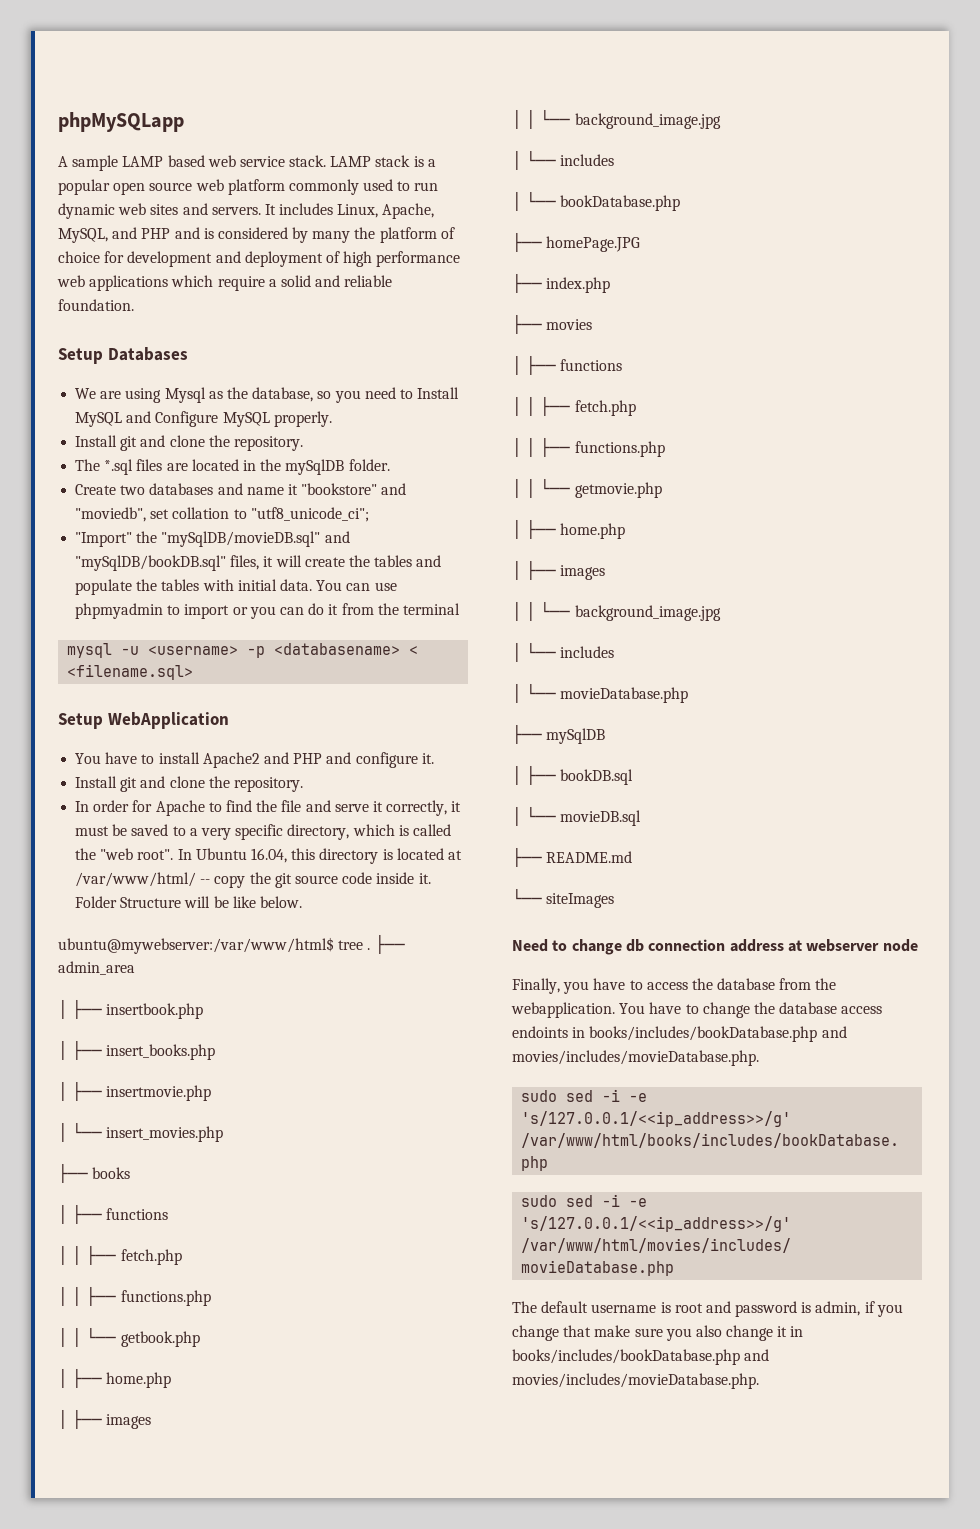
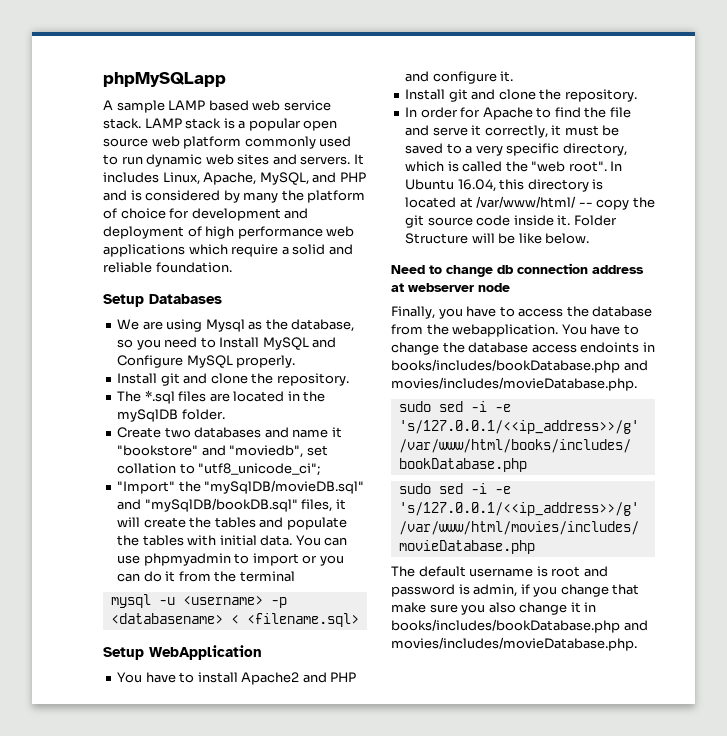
[58,934,405,954] [58,961,135,975] [58,999,204,1019] [58,1040,216,1060] [58,1081,212,1101] [58,1122,224,1142] [58,1163,131,1183] [58,1204,169,1224] [58,1245,182,1265] [58,1286,211,1306] [58,1327,200,1347] [58,1368,172,1388] [58,1409,152,1429] [512,109,721,129] [512,150,615,170] [512,191,681,211] [512,232,641,252] [512,273,611,293] [512,314,593,334] [512,355,623,375] [512,396,636,416] [512,437,665,457] [512,478,662,498] [512,519,626,539] [512,560,606,580] [512,601,721,621] [512,642,615,662] [512,683,689,703] [512,724,606,744] [512,765,634,785] [512,806,642,826] [512,847,633,867] [512,888,615,908] // ubuntu@mywebserver:/var/www/html$ tree . ├── admin_area // │ ├── insertbook.php // │ ├── insert_books.php // │ ├── insertmovie.php // │ └── insert_movies.php // ├── books // │ ├── functions // │ │ ├── fetch.php // │ │ ├── functions.php // │ │ └── getbook.php // │ ├── home.php // │ ├── images // │ │ └── background_image.jpg // │ └── includes // │ └── bookDatabase.php // ├── homePage.JPG // ├── index.php // ├── movies // │ ├── functions // │ │ ├── fetch.php // │ │ ├── functions.php // │ │ └── getmovie.php // │ ├── home.php // │ ├── images // │ │ └── background_image.jpg // │ └── includes // │ └── movieDatabase.php // ├── mySqlDB // │ ├── bookDB.sql // │ └── movieDB.sql // ├── README.md // └── siteImages -> (590, 238) none

